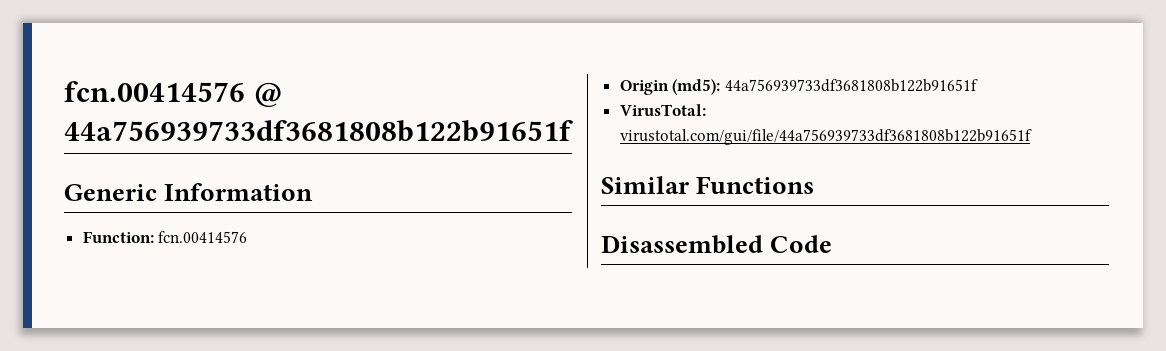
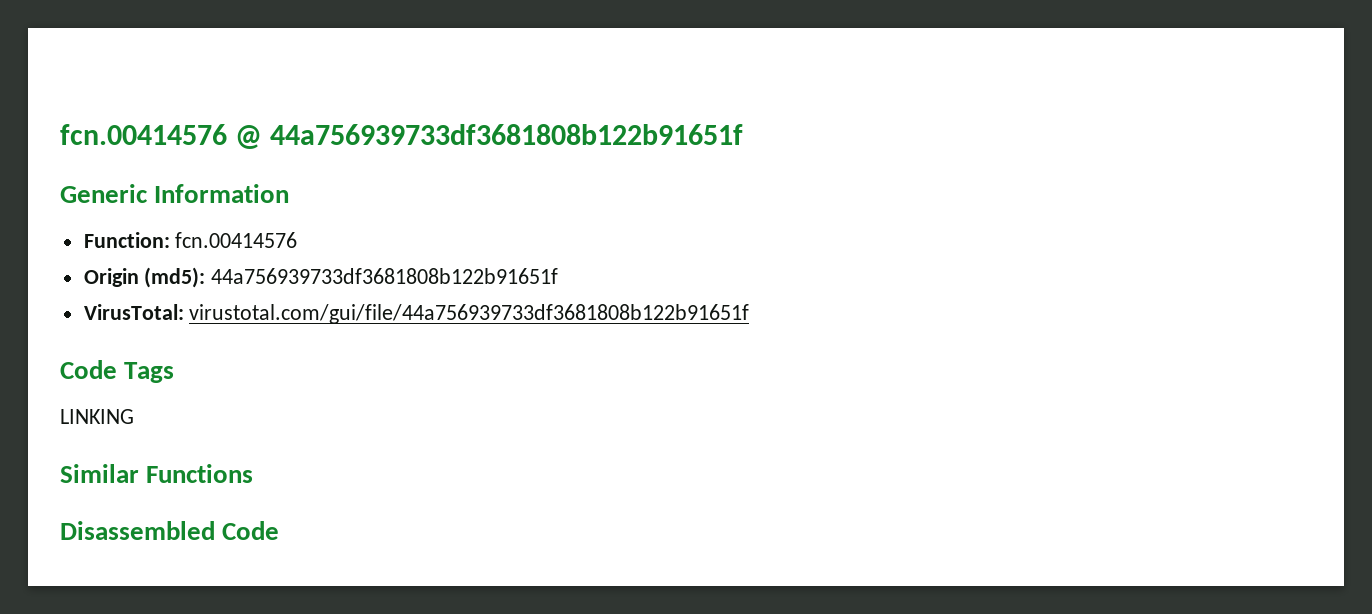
(1032, 137) none -> [60,360,175,383] [60,409,134,424] // Code Tags // LINKING

